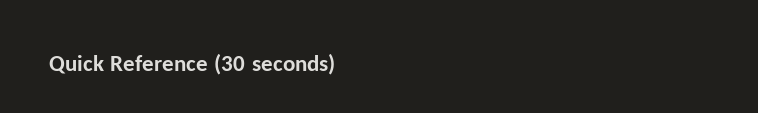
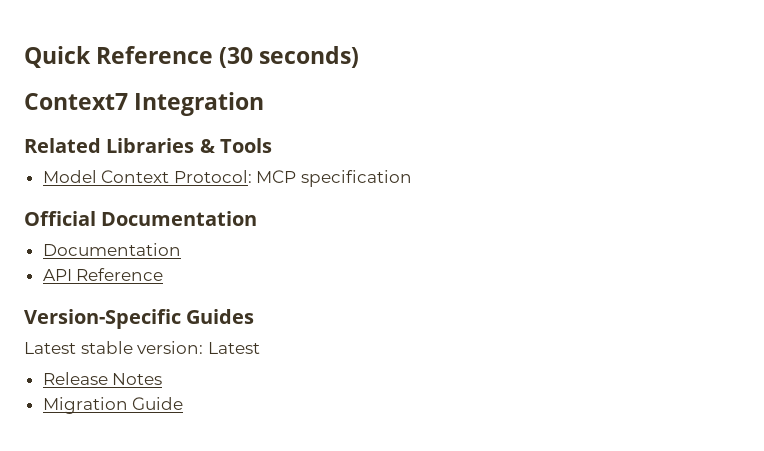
(335, 64) none -> [24,92,265,116] [24,138,272,153] [42,170,413,187] [24,211,258,226] [42,243,181,256] [42,268,164,281] [24,309,255,329] [24,341,260,354] [42,372,163,385] [42,397,184,414] // Context7 Integration // Related Libraries & Tools // Model Context Protocol: MCP specification // Official Documentation // Documentation // API Reference // Version-Specific Guides // Latest stable version: Latest // Release Notes // Migration Guide

